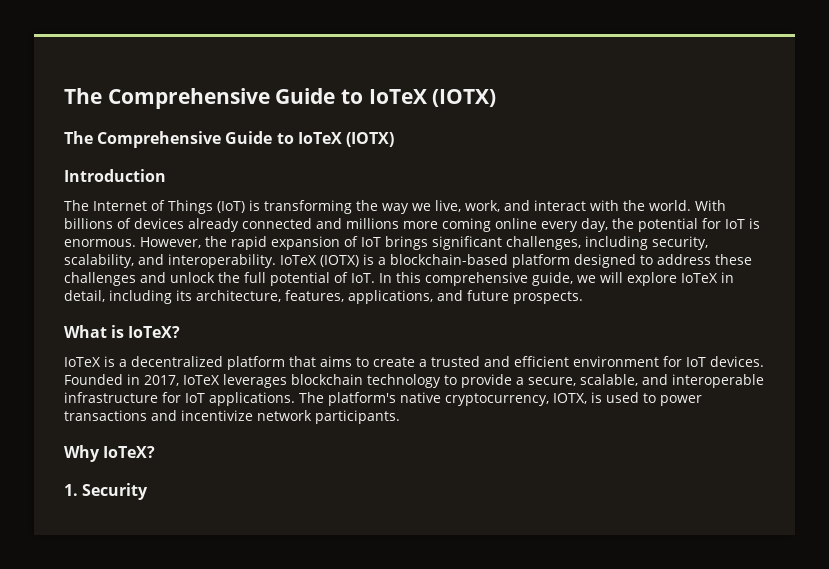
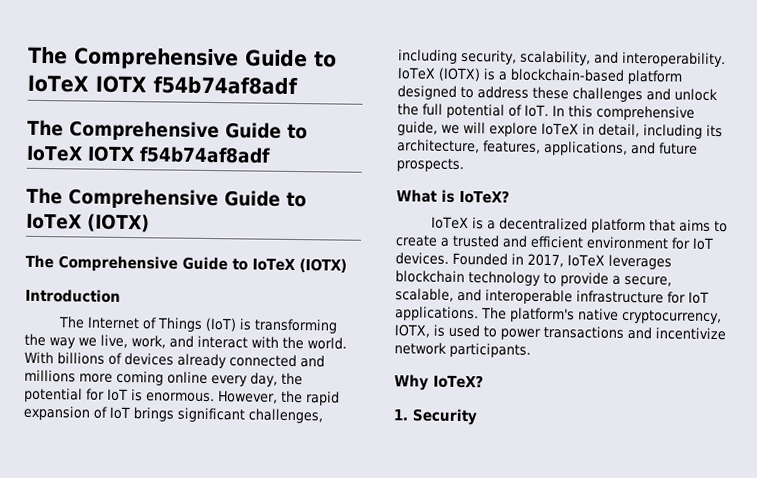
[64,88,427,109] The Comprehensive Guide to IoTeX -> [28,46,337,71] [27,74,298,96] [27,119,308,142] [26,145,271,164] [26,187,307,210] [26,213,82,230] The Comprehensive Guide to IoTeX IOTX f54b74af8adf // The Comprehensive Guide to IoTeX IOTX f54b74af8adf // The Comprehensive Guide to IoTeX

